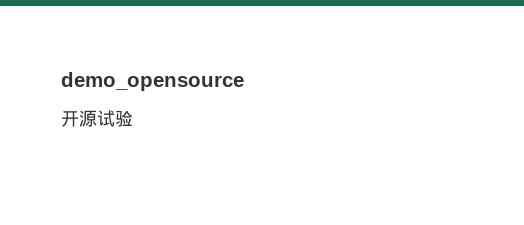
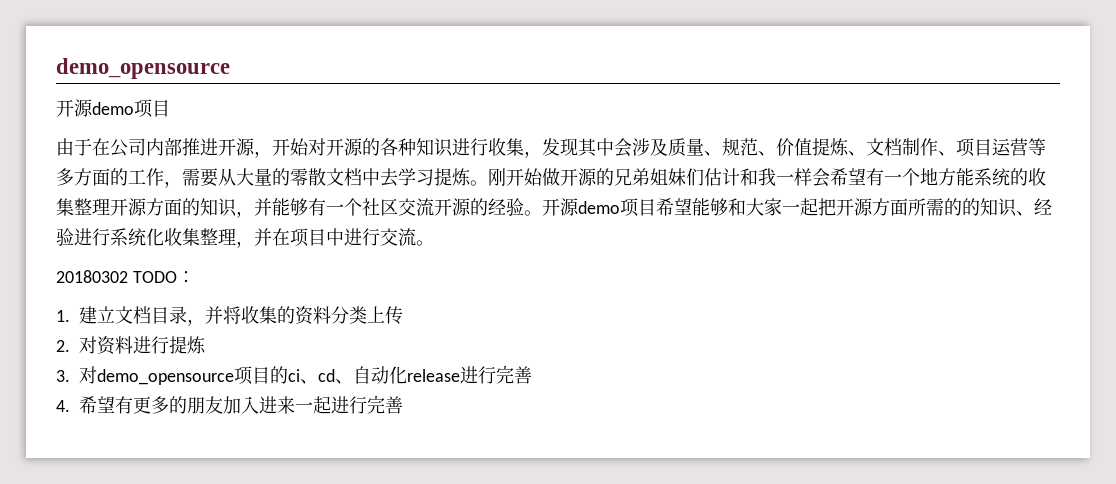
[97,110,133,127] 试验 -> [92,99,170,118] [56,138,1046,158] [56,168,1046,188] [56,198,1052,218] [56,228,434,248] [56,270,195,283] [56,306,403,326] [56,336,206,355] [56,365,532,385] [56,395,403,414] demo项目 // 由于在公司内部推进开源，开始对开源的各种知识进行收集，发现其中会涉及质量、规范、价值提炼、文档制作、项目运营等多方面的工作，需要从大量的零散文档中去学习提炼。刚开始做开源的兄弟姐妹们估计和我一样会希望有一个地方能系统的收集整理开源方面的知识，并能够有一个社区交流开源的经验。开源demo项目希望能够和大家一起把开源方面所需的的知识、经验进行系统化收集整理，并在项目中进行交流。 // 20180302 TODO： // 1.建立文档目录，并将收集的资料分类上传 // 2.对资料进行提炼 // 3.对demo_opensource项目的ci、cd、自动化release进行完善 // 4.希望有更多的朋友加入进来一起进行完善

